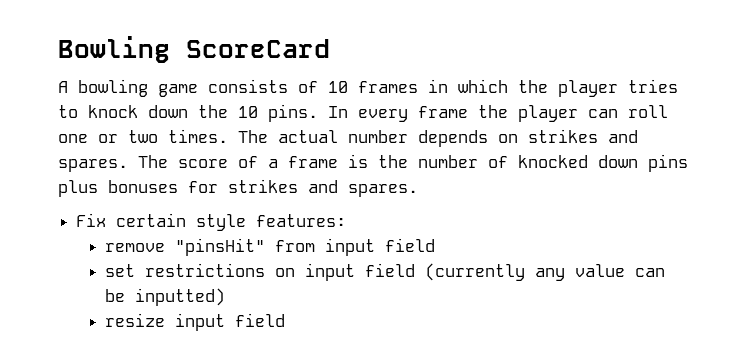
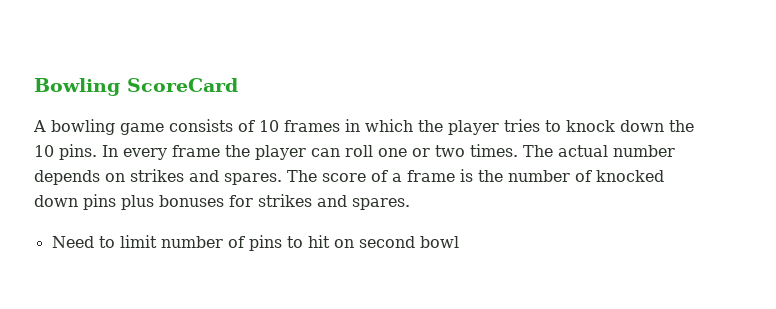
[76,213,347,231] [104,238,435,256] [104,263,665,281] [104,288,225,306] [104,313,285,331] Fix certain style features: // remove "pinsHit" from input field // set restrictions on input field (currently any value can be inputted) // resize input field -> [51,235,459,251] Need to limit number of pins to hit on second bowl

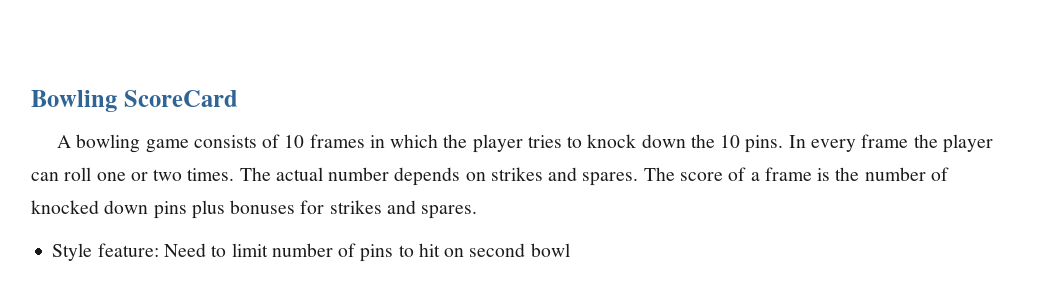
(410, 204) none -> [52,243,159,261] Style feature:

